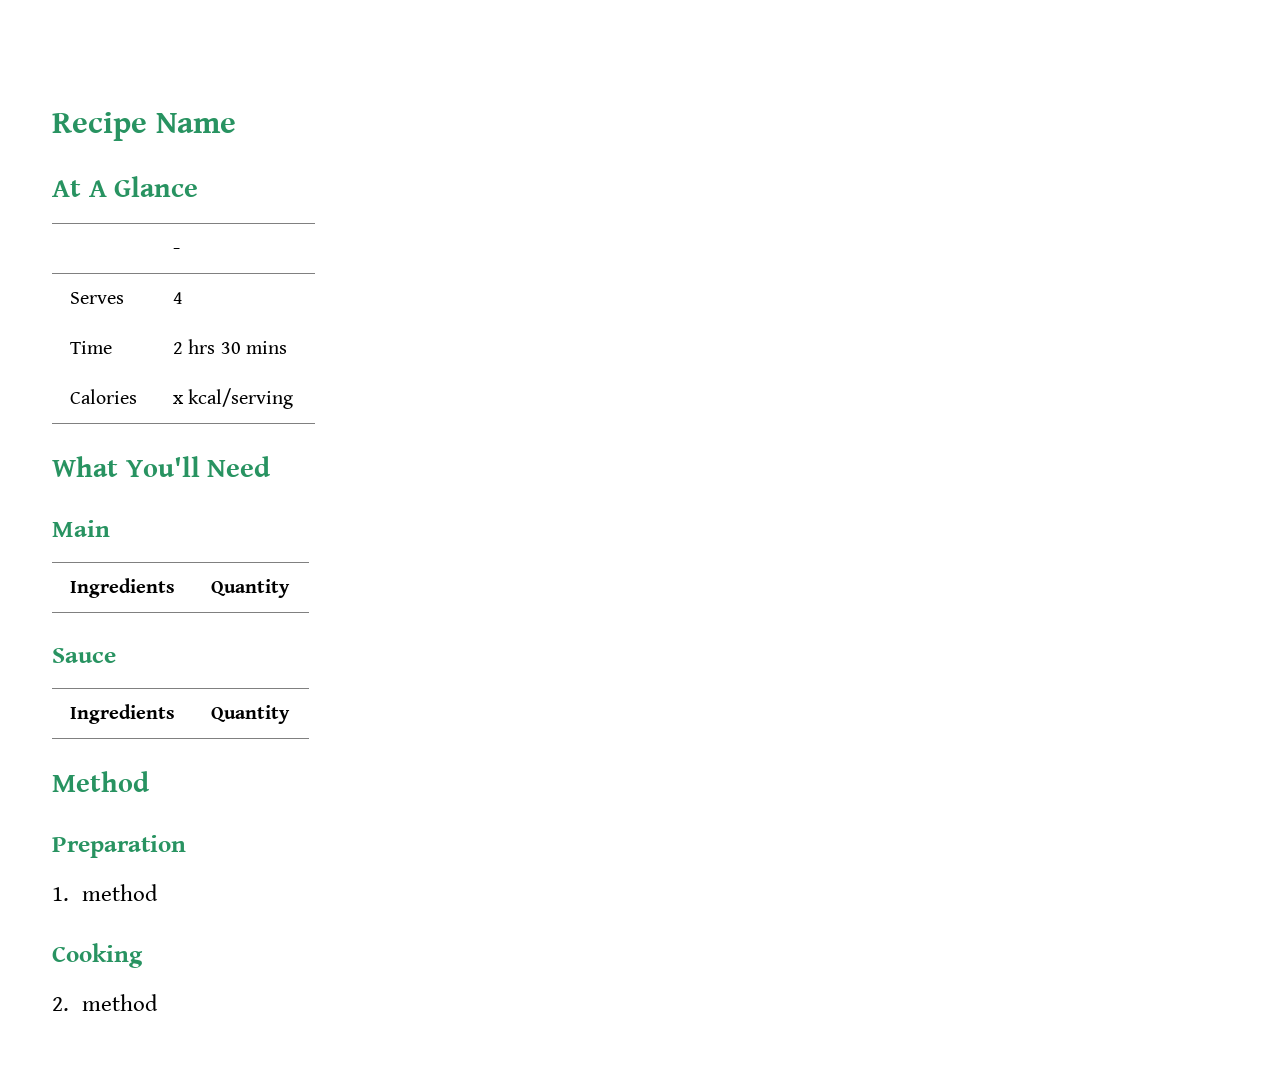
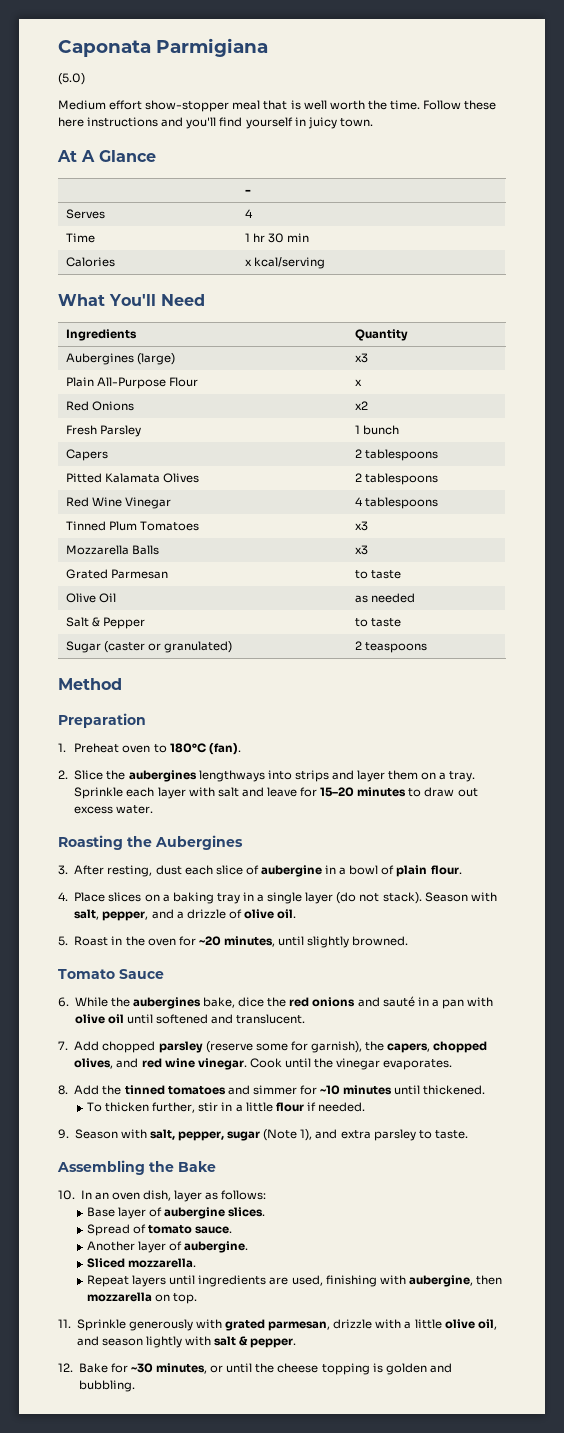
[52,112,236,141] Recipe Name -> [58,38,268,57] [58,73,85,85] [58,100,497,112] [58,117,373,129] Caponata Parmigiana // (5.0) // Medium effort show-stopper meal that is well worth the time. Follow these here instructions and you'll find yourself in juicy town.
[172,339,288,354] 2 hrs 30 mins -> [244,233,310,243] 1 hr 30 min
[52,520,110,537] [69,578,175,598] [210,579,290,598] [52,648,116,663] [69,704,175,724] [210,705,290,724] [52,771,150,792] [52,835,186,858] [52,884,159,901] [52,943,143,968] [52,994,159,1011] // Main // Ingredients | Quantity // Sauce // Ingredients | Quantity // Method // Preparation // 1. method // Cooking // 2. method -> [65,329,137,341] [354,329,408,341] [65,353,176,365] [354,353,368,363] [65,377,199,389] [354,379,362,386] [65,401,135,411] [354,401,368,410] [65,425,142,437] [354,425,400,435] [65,449,108,461] [354,449,439,461] [65,473,200,483] [354,473,439,485] [65,497,172,509] [354,497,439,509] [65,521,200,531] [354,521,368,531] [65,545,160,555] [354,545,368,555] [65,569,169,579] [354,570,402,579] [65,593,117,603] [354,593,416,603] [65,617,146,629] [354,618,402,627] [65,641,233,653] [354,641,428,653] [58,678,122,690] [58,713,146,728] [58,743,241,755] [58,770,476,782] [74,787,478,799] [74,805,154,814] [58,835,243,850] [58,865,462,877] [58,892,497,904] [74,909,297,921] [58,936,409,948] [58,969,164,979] [58,996,494,1009] [74,1014,306,1024] [58,1041,488,1053] [74,1058,453,1070] [58,1085,486,1095] [86,1102,365,1113] [58,1129,468,1141] [57,1160,216,1175] [58,1190,267,1202] [86,1207,266,1219] [86,1224,233,1236] [86,1241,249,1253] [86,1258,197,1268] [86,1275,502,1287] [86,1292,198,1304] [58,1319,497,1331] [76,1336,297,1348] [58,1363,452,1375] [78,1380,135,1392] // Ingredients | Quantity // Aubergines (large) | x3 // Plain All-Purpose Flour | x // Red Onions | x2 // Fresh Parsley | 1 bunch // Capers | 2 tablespoons // Pitted Kalamata Olives | 2 tablespoons // Red Wine Vinegar | 4 tablespoons // Tinned Plum Tomatoes | x3 // Mozzarella Balls | x3 // Grated Parmesan | to taste // Olive Oil | as needed // Salt & Pepper | to taste // Sugar (caster or granulated) | 2 teaspoons // Method // Preparation // 1. Preheat oven to 180°C (fan). // 2. Slice the aubergines lengthways into strips and layer them on a tray. Sprinkle each layer with salt and leave for 15–20 minutes to draw out excess water. // Roasting the Aubergines // 3. After resting, dust each slice of aubergine in a bowl of plain flour. // 4. Place slices on a baking tray in a single layer (do not stack). Season with salt, pepper, and a drizzle of olive oil. // 5. Roast in the oven for ~20 minutes, until slightly browned. // Tomato Sauce // 6. While the aubergines bake, dice the red onions and sauté in a pan with olive oil until softened and translucent. // 7. Add chopped parsley (reserve some for garnish), the capers, chopped olives, and red wine vinegar. Cook until the vinegar evaporates. // 8. Add the tinned tomatoes and simmer for ~10 minutes until thickened. // To thicken further, stir in a little flour if needed. // 9. Season with salt, pepper, sugar (Note 1), and extra parsley to taste. // Assembling the Bake // 10. In an oven dish, layer as follows: // Base layer of aubergine slices. // Spread of tomato sauce. // Another layer of aubergine. // Sliced mozzarella. // Repeat layers until ingredients are used, finishing with aubergine, then mozzarella on top. // 11. Sprinkle generously with grated parmesan, drizzle with a little olive oil, and season lightly with salt & pepper. // 12. Bake for ~30 minutes, or until the cheese topping is golden and bubbling.

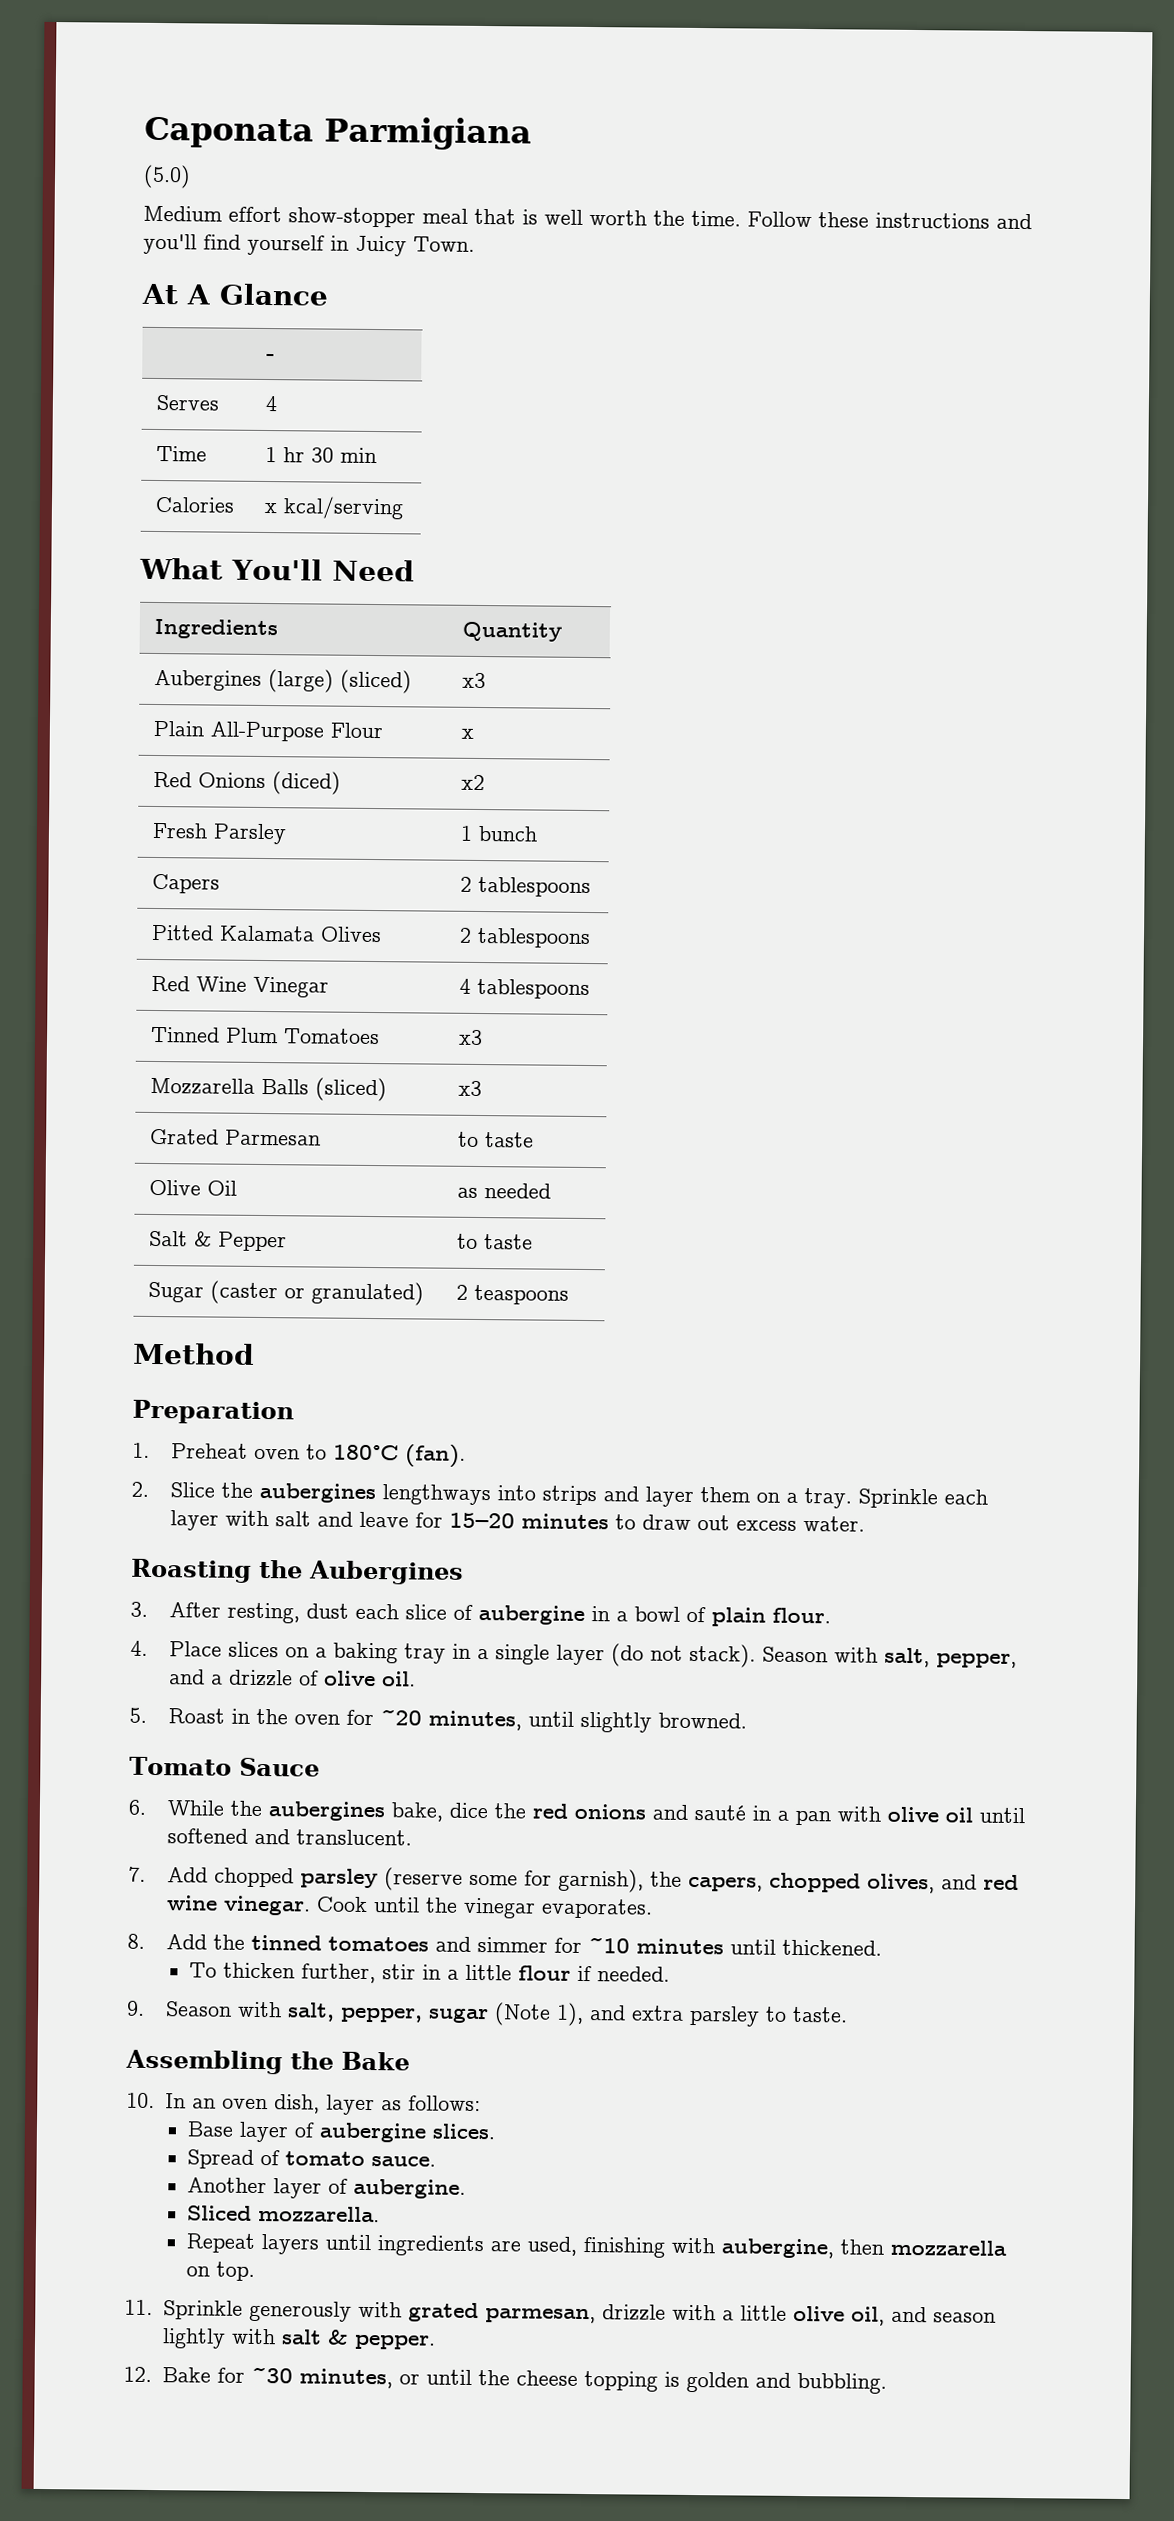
[58,117,84,127] here -> (869, 220) none
[307,117,373,129] juicy town. -> [355,235,475,257] Juicy Town.
(176, 359) none -> [340,669,413,694] (sliced)
(135, 406) none -> [272,771,342,795] (diced)
(160, 550) none -> [315,1077,388,1102] (sliced)

